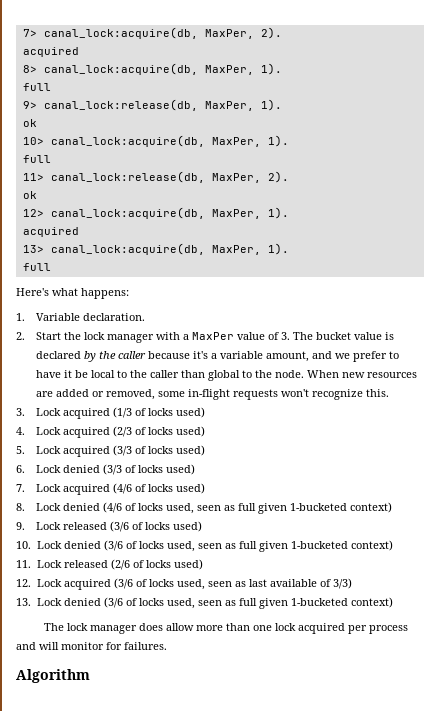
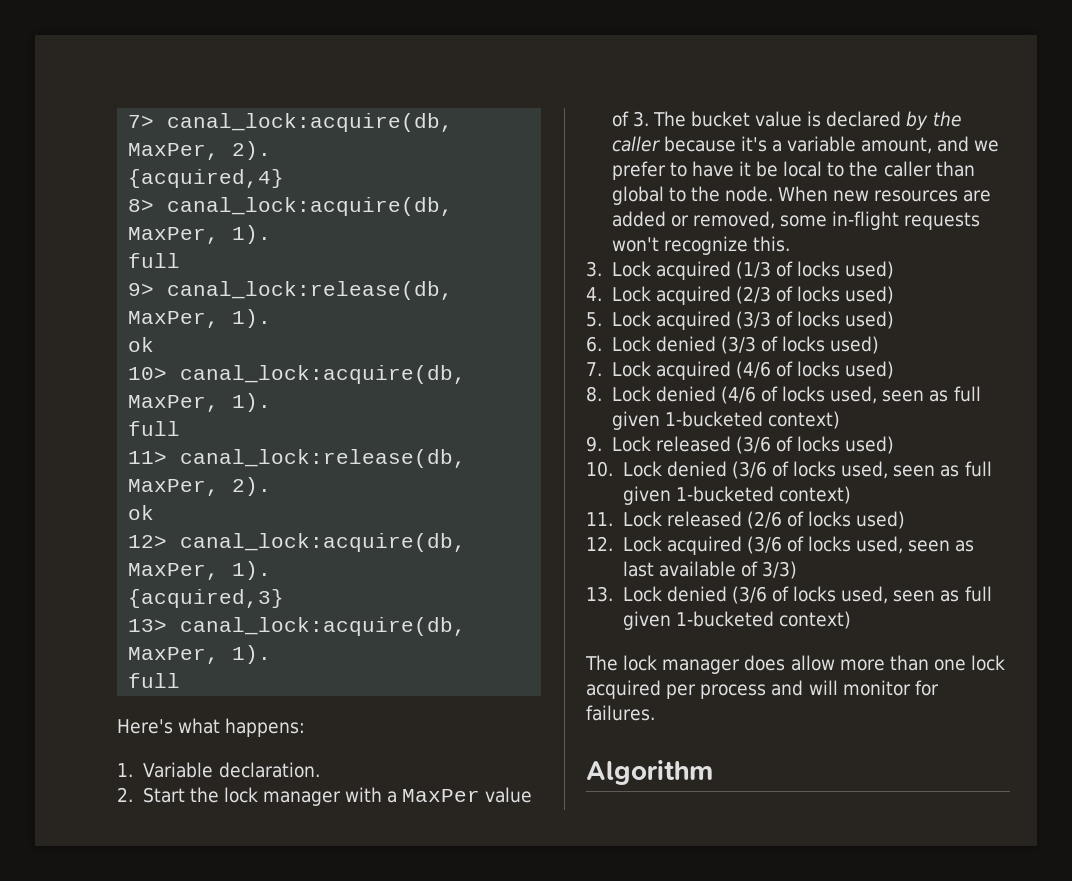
[22,47,79,57] acquired -> [128,169,285,188] {acquired,4}
[22,227,79,237] acquired -> [128,589,285,608] {acquired,3}

